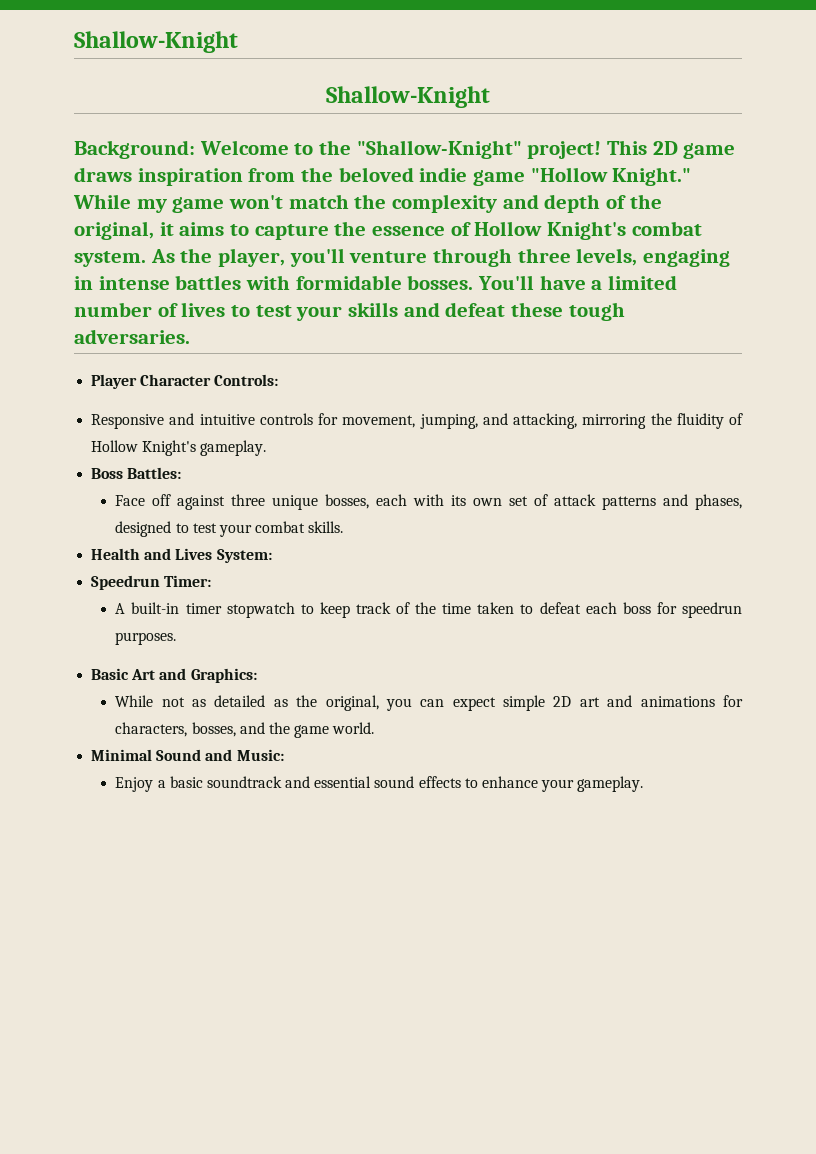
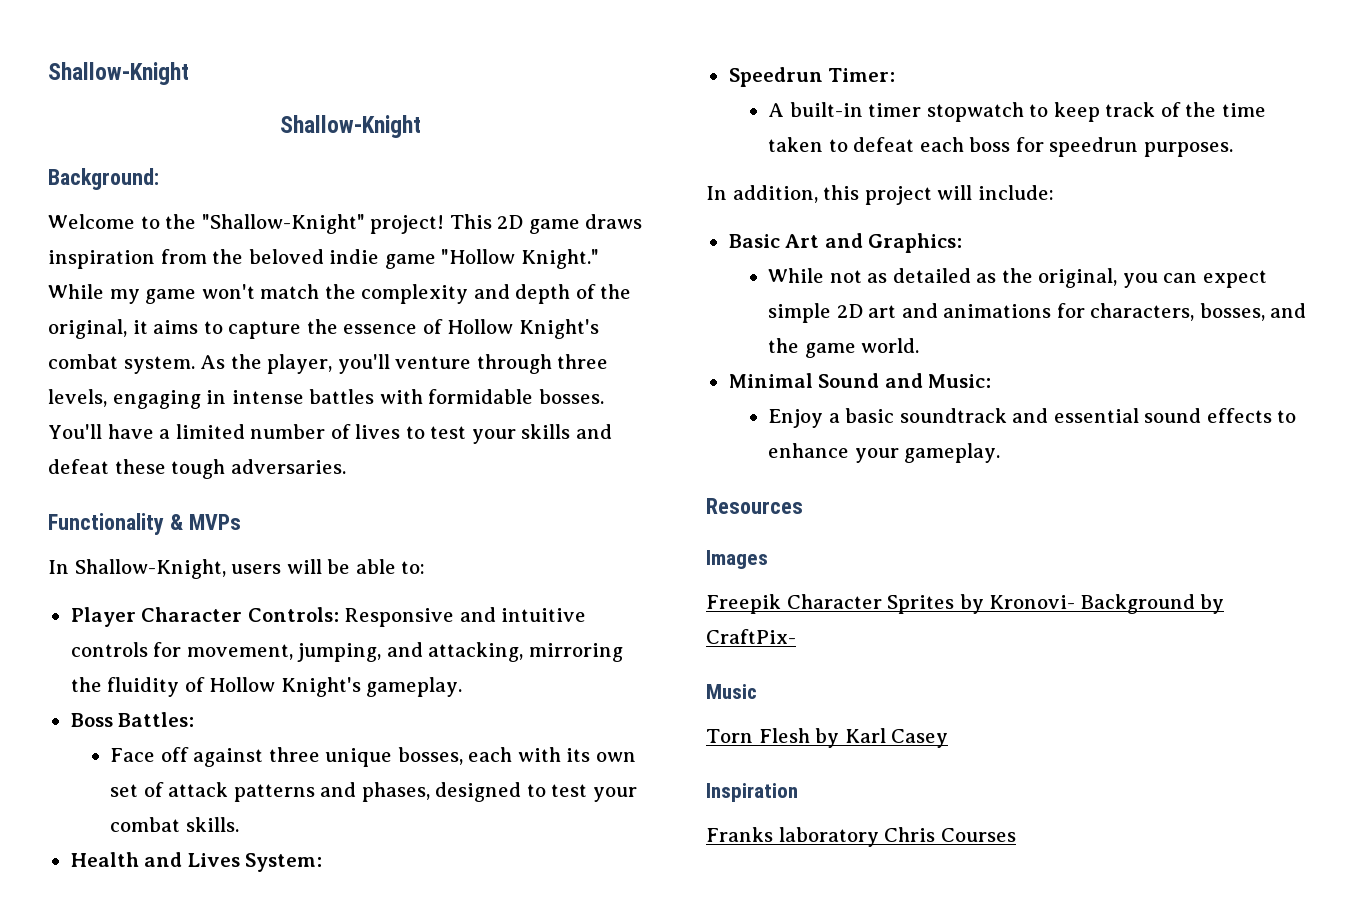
(195, 149) none -> (159, 179) //
(190, 336) none -> [48,513,241,535] [48,559,426,579] // Functionality & MVPs // In Shallow-Knight, users will be able to:
(279, 380) // -> (339, 614) none
(177, 638) none -> [706,185,1054,205] // In addition, this project will include:
(644, 784) none -> [706,498,803,514] [706,550,768,569] [706,594,1225,614] [706,629,796,644] [706,684,757,699] [706,728,949,748] [706,783,798,802] [706,827,1016,847] // Resources // Images // Freepik Character Sprites by Kronovi- Background by CraftPix- // Music // Torn Flesh by Karl Casey // Inspiration // Franks laboratory Chris Courses

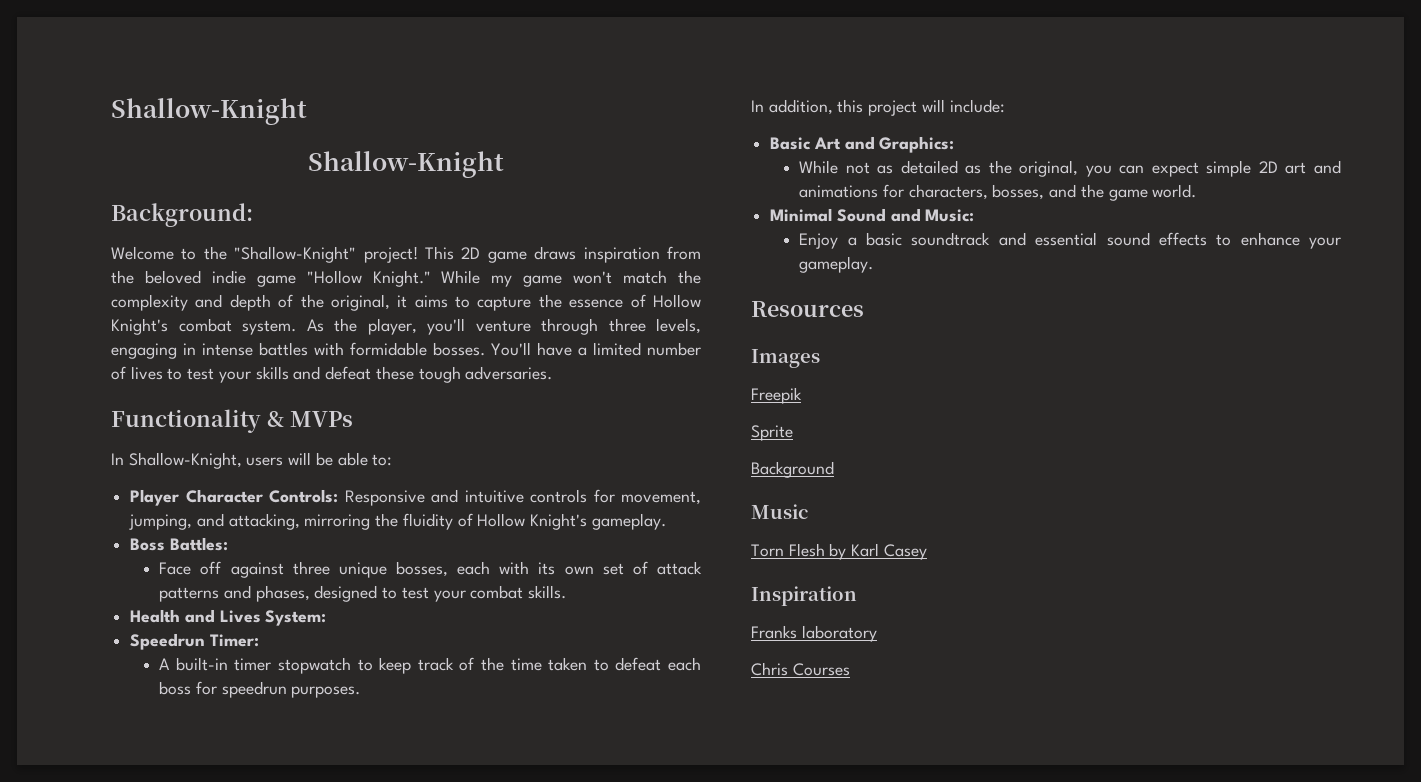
[786,594,1076,614] Character Sprites by Kronovi- -> [751,425,793,441] // Sprite //
[1200,594,1225,614] [706,629,796,644] by CraftPix- -> (834, 469) none
(879, 837) none -> (877, 633) //

